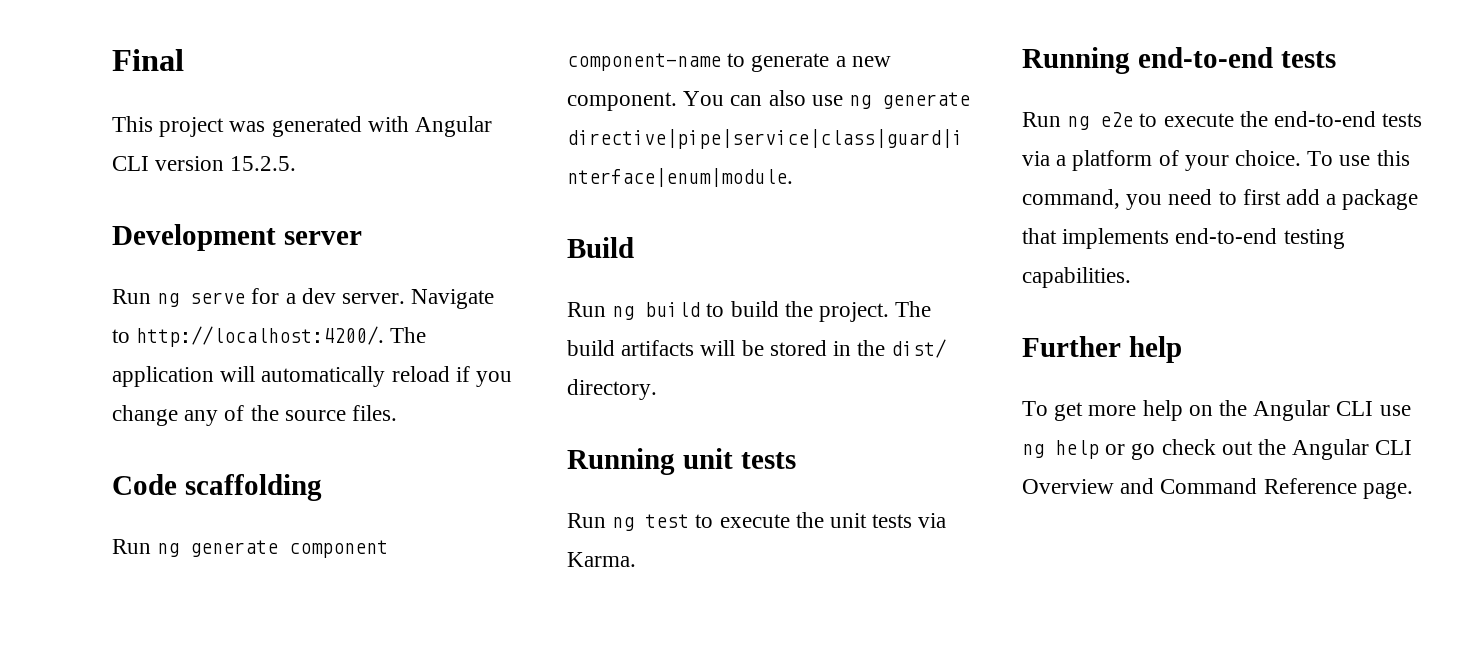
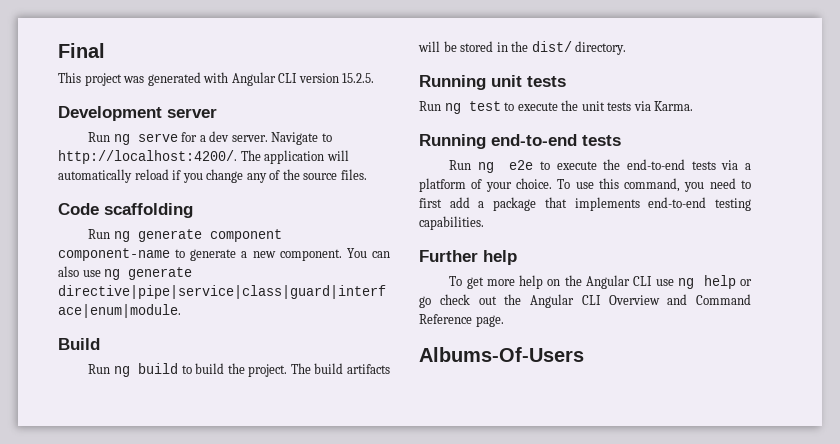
(1413, 490) none -> [419,347,584,362] // Albums-Of-Users

